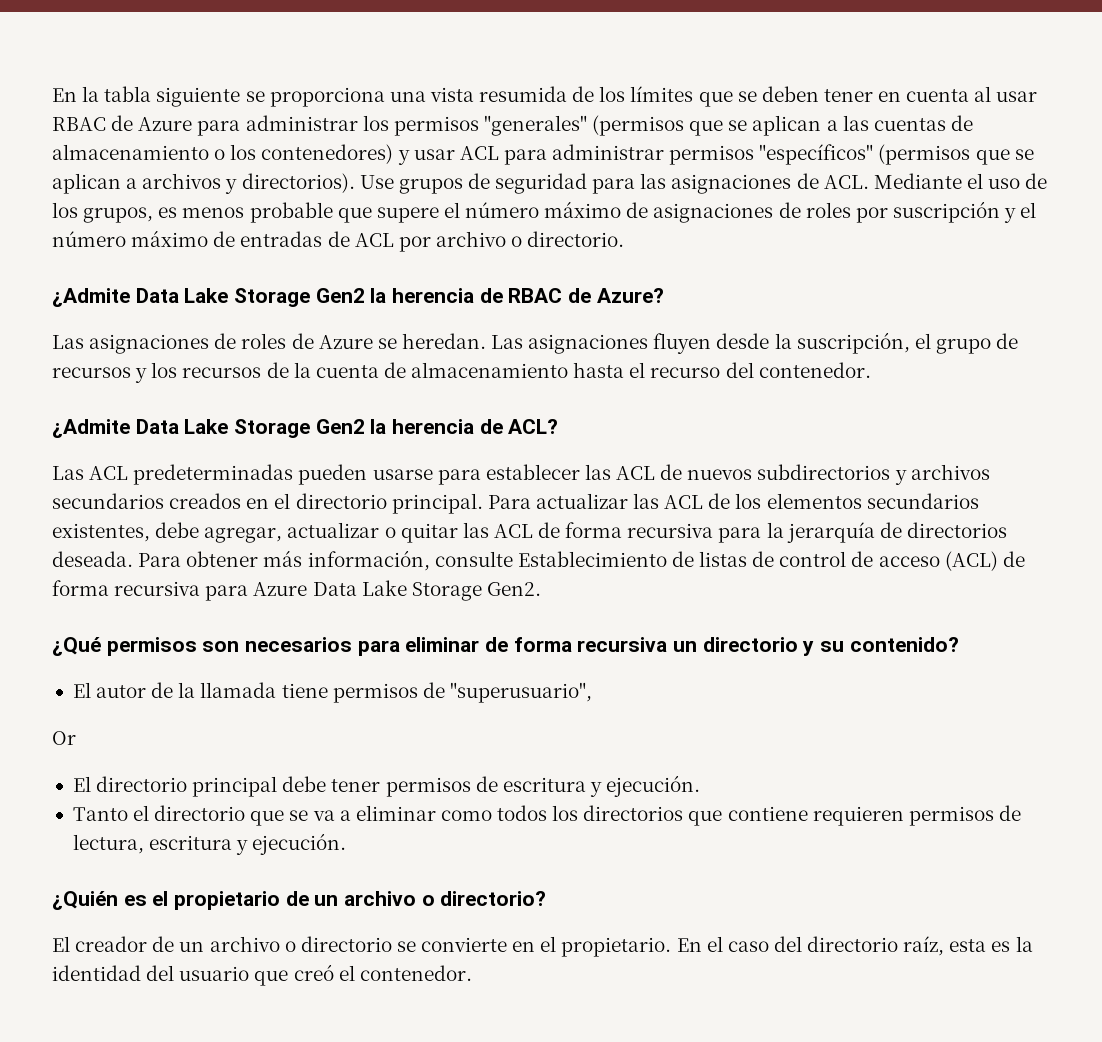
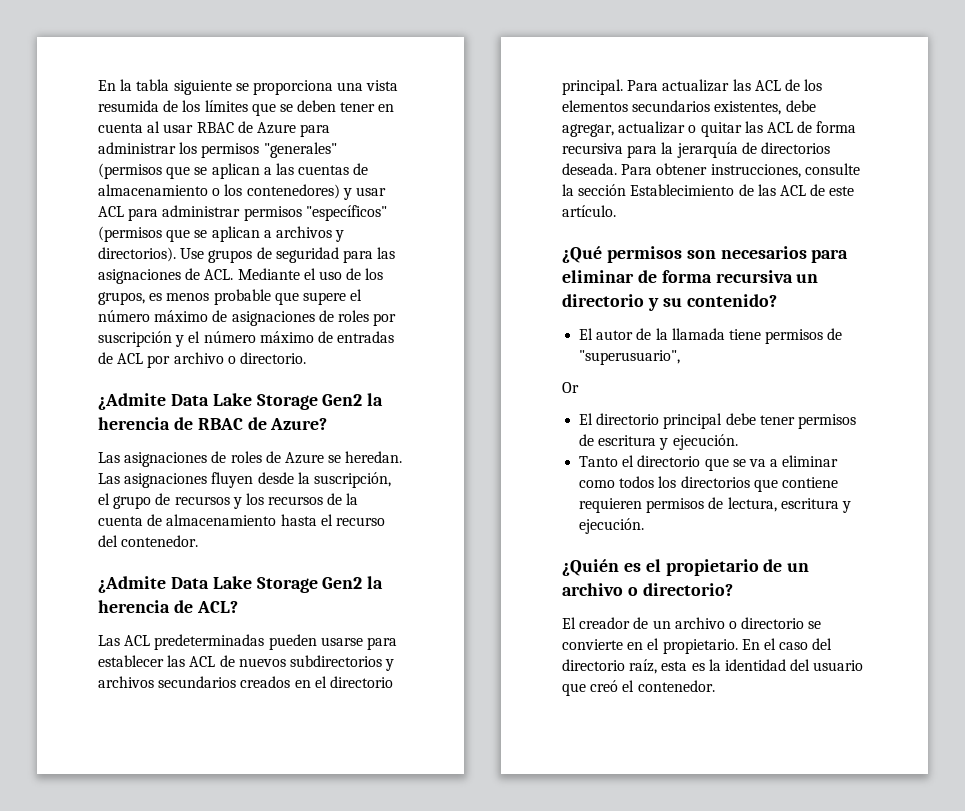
[263,550,1025,571] [52,580,541,601] más información, consulte Establecimiento de listas de control de acceso (ACL) de forma recursiva para Azure Data Lake Storage Gen2. -> [710,163,860,178] [562,184,855,196] [562,205,616,217] instrucciones, consulte la sección Establecimiento de las ACL de este artículo.

